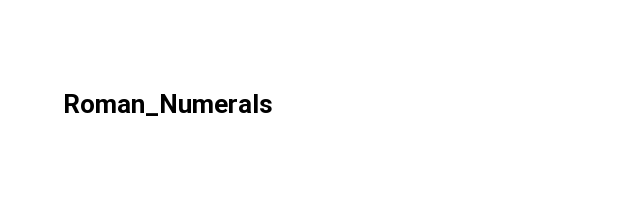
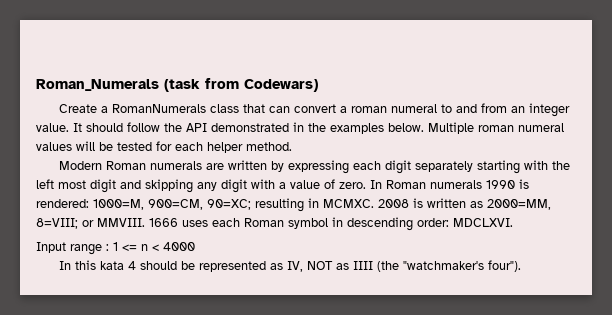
(273, 105) none -> [164,78,318,92] [59,103,571,117] [36,122,564,134] [36,141,292,153] [59,160,571,174] [36,179,529,193] [36,198,551,212] [36,217,513,231] [36,242,195,255] [59,260,522,272] (task from Codewars) // Create a RomanNumerals class that can convert a roman numeral to and from an integer value. It should follow the API demonstrated in the examples below. Multiple roman numeral values will be tested for each helper method. // Modern Roman numerals are written by expressing each digit separately starting with the left most digit and skipping any digit with a value of zero. In Roman numerals 1990 is rendered: 1000=M, 900=CM, 90=XC; resulting in MCMXC. 2008 is written as 2000=MM, 8=VIII; or MMVIII. 1666 uses each Roman symbol in descending order: MDCLXVI. // Input range : 1 <= n < 4000 // In this kata 4 should be represented as IV, NOT as IIII (the "watchmaker's four").

